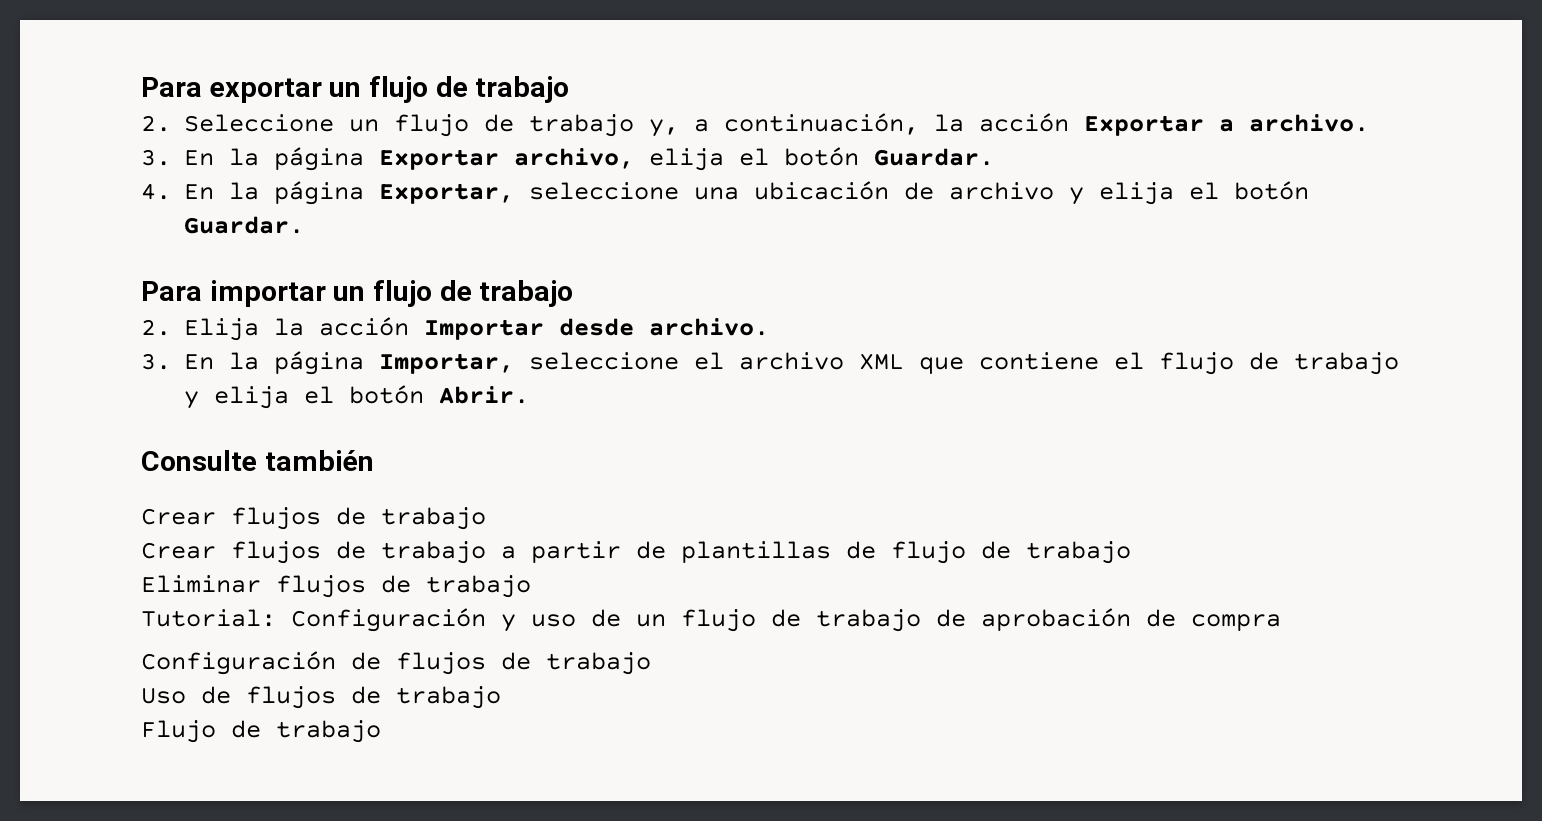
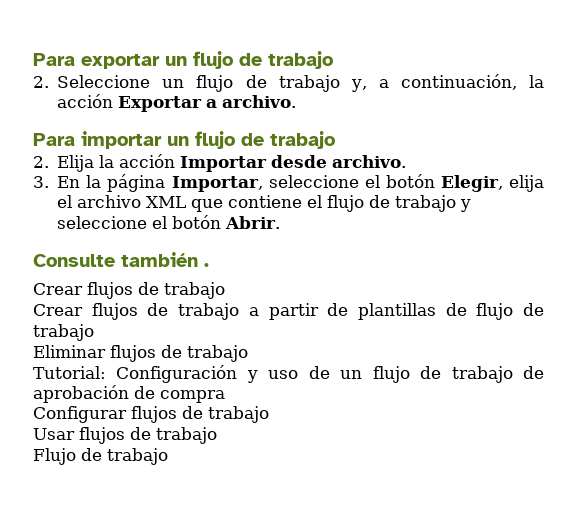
[141,147,994,171] [141,181,1309,205] [183,216,304,234] // 3. En la página Exportar archivo, elija el botón Guardar. // 4. En la página Exportar, seleccione una ubicación de archivo y elija el botón Guardar. -> (297, 101) none
(724, 361) none -> [385,174,544,192] [57,195,73,208] botón Elegir, elija el
[213,386,289,409] elija -> [57,216,148,229] seleccione
(374, 460) none -> [204,263,209,267] .
[141,651,651,675] [141,686,231,704] Configuración de flujos de trabajo // Uso de -> [33,406,269,423] [33,428,75,440] Configurar flujos de trabajo // Usar

